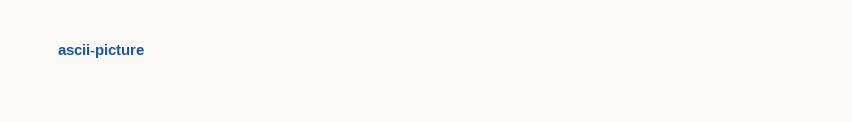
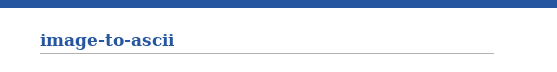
[58,44,144,58] ascii-picture -> [40,34,175,50] image-to-ascii

